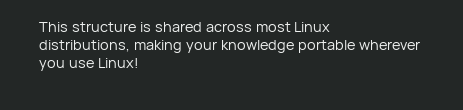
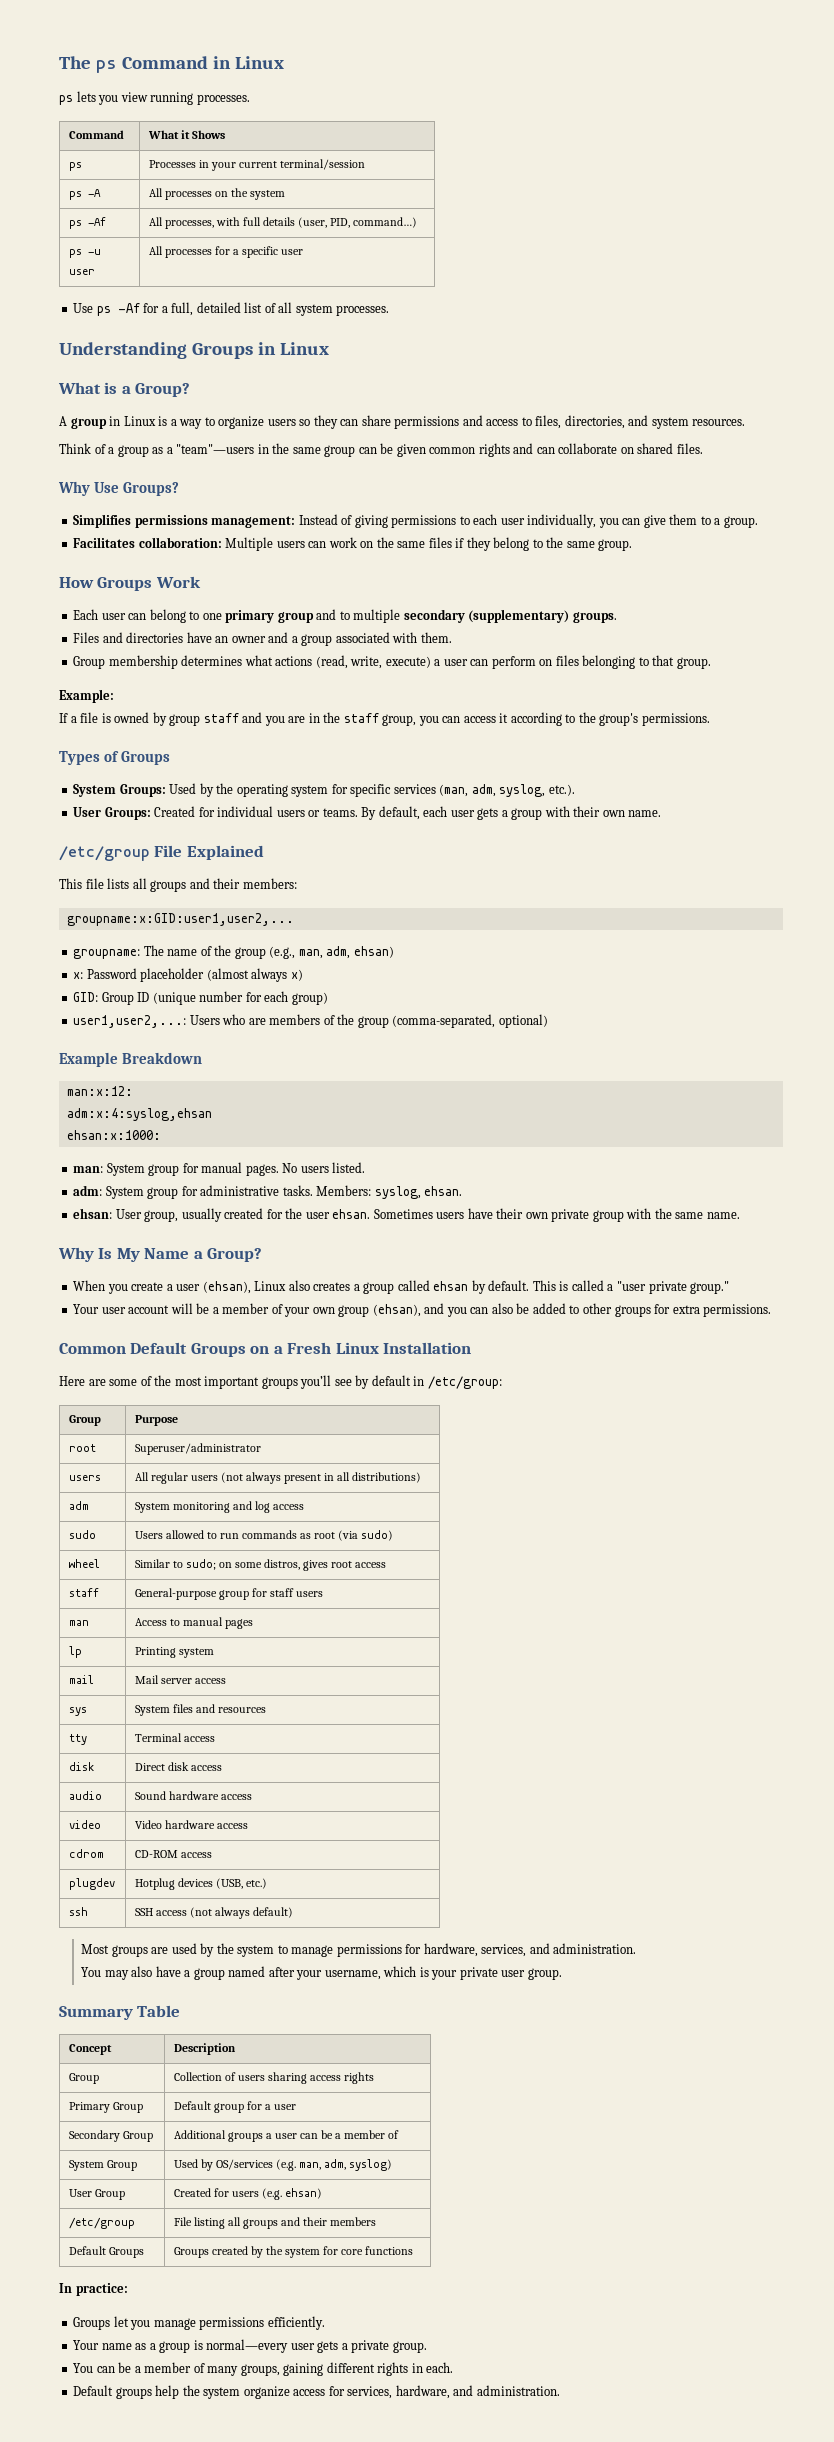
[39,22,331,32] [39,40,420,53] [39,58,139,71] This structure is shared across most Linux distributions, making your knowledge portable wherever you use Linux! -> [59,56,284,73] [59,91,250,105] [68,130,124,139] [147,130,225,139] [68,162,82,171] [148,159,365,171] [68,189,101,200] [148,188,285,200] [68,217,106,229] [148,217,418,229] [68,249,101,258] [68,269,95,275] [148,246,304,258] [73,302,390,316] [59,342,329,359] [58,382,191,397] [59,415,746,429] [59,443,703,457] [58,481,179,496] [73,514,758,528] [73,537,633,551] [59,576,201,591] [73,609,617,623] [73,632,452,646] [73,655,711,669] [59,689,114,703] [59,712,710,726] [59,751,170,765] [73,783,575,797] [73,806,662,820] [59,845,264,861] [59,878,297,892] [66,913,294,926] [73,945,394,959] [73,968,303,982] [73,991,328,1005] [73,1014,548,1028] [59,1052,202,1067] [66,1086,133,1096] [66,1108,212,1121] [66,1130,161,1140] [73,1162,366,1176] [73,1185,463,1199] [73,1208,740,1222] [58,1247,263,1262] [73,1280,730,1294] [73,1303,772,1317] [59,1342,472,1357] [59,1375,502,1389] [68,1415,101,1426] [134,1415,178,1426] [68,1444,96,1452] [134,1443,261,1455] [68,1475,101,1481] [134,1472,422,1484] [68,1501,89,1510] [134,1501,304,1513] [68,1530,96,1539] [134,1530,394,1541] [68,1559,100,1568] [134,1559,387,1571] [68,1588,99,1597] [134,1588,323,1600] [68,1620,89,1626] [134,1617,253,1629] [68,1646,82,1658] [134,1647,214,1658] [68,1675,94,1684] [134,1675,226,1684] [68,1707,87,1716] [134,1704,266,1716] [68,1734,87,1745] [134,1733,215,1742] [68,1762,94,1771] [134,1762,222,1771] [68,1791,102,1800] [134,1791,252,1800] [68,1820,101,1829] [134,1820,248,1829] [68,1849,104,1858] [134,1850,212,1858] [68,1878,115,1890] [134,1878,267,1890] [68,1907,88,1916] [134,1907,293,1919] [81,1943,637,1957] [81,1966,562,1980] [59,2005,181,2020] [68,2044,112,2055] [173,2043,236,2055] [68,2073,99,2084] [173,2072,375,2084] [68,2102,143,2113] [173,2101,296,2113] [68,2130,153,2142] [173,2130,400,2142] [68,2160,137,2171] [173,2159,393,2171] [68,2189,125,2200] [173,2188,322,2200] [68,2217,135,2229] [173,2217,377,2229] [68,2246,144,2258] [173,2246,414,2258] [59,2283,128,2296] [73,2316,325,2330] [73,2339,427,2353] [73,2362,454,2376] [73,2385,560,2399] The ps Command in Linux // ps lets you view running processes. // Command | What it Shows // ps | Processes in your current terminal/session // ps -A | All processes on the system // ps -Af | All processes, with full details (user, PID, command…) // ps -u user | All processes for a specific user // Use ps -Af for a full, detailed list of all system processes. // Understanding Groups in Linux // What is a Group? // A group in Linux is a way to organize users so they can share permissions and access to files, directories, and system resources. // Think of a group as a "team"—users in the same group can be given common rights and can collaborate on shared files. // Why Use Groups? // Simplifies permissions management: Instead of giving permissions to each user individually, you can give them to a group. // Facilitates collaboration: Multiple users can work on the same files if they belong to the same group. // How Groups Work // Each user can belong to one primary group and to multiple secondary (supplementary) groups. // Files and directories have an owner and a group associated with them. // Group membership determines what actions (read, write, execute) a user can perform on files belonging to that group. // Example: // If a file is owned by group staff and you are in the staff group, you can access it according to the group's permissions. // Types of Groups // System Groups: Used by the operating system for specific services (man, adm, syslog, etc.). // User Groups: Created for individual users or teams. By default, each user gets a group with their own name. // /etc/group File Explained // This file lists all groups and their members: // groupname:x:GID:user1,user2,... // groupname: The name of the group (e.g., man, adm, ehsan) // x: Password placeholder (almost always x) // GID: Group ID (unique number for each group) // user1,user2,...: Users who are members of the group (comma-separated, optional) // Example Breakdown // man:x:12: // adm:x:4:syslog,ehsan // ehsan:x:1000: // man: System group for manual pages. No users listed. // adm: System group for administrative tasks. Members: syslog, ehsan. // ehsan: User group, usually created for the user ehsan. Sometimes users have their own private group with the same name. // Why Is My Name a Group? // When you create a user (ehsan), Linux also creates a group called ehsan by default. This is called a "user private group." // Your user account will be a member of your own group (ehsan), and you can also be added to other groups for extra permissions. // Common Default Groups on a Fresh Linux Installation // Here are some of the most important groups you’ll see by default in /etc/group: // Group | Purpose // root | Superuser/administrator // users | All regular users (not always present in all distributions) // adm | System monitoring and log access // sudo | Users allowed to run commands as root (via sudo) // wheel | Similar to sudo; on some distros, gives root access // staff | General-purpose group for staff users // man | Access to manual pages // lp | Printing system // mail | Mail server access // sys | System files and resources // tty | Terminal access // disk | Direct disk access // audio | Sound hardware access // video | Video hardware access // cdrom | CD-ROM access // plugdev | Hotplug devices (USB, etc.) // ssh | SSH access (not always default) // Most groups are used by the system to manage permissions for hardware, services, and administration. // You may also have a group named after your username, which is your private user group. // Summary Table // Concept | Description // Group | Collection of users sharing access rights // Primary Group | Default group for a user // Secondary Group | Additional groups a user can be a member of // System Group | Used by OS/services (e.g. man, adm, syslog) // User Group | Created for users (e.g. ehsan) // /etc/group | File listing all groups and their members // Default Groups | Groups created by the system for core functions // In practice: // Groups let you manage permissions efficiently. // Your name as a group is normal—every user gets a private group. // You can be a member of many groups, gaining different rights in each. // Default groups help the system organize access for services, hardware, and administration.

